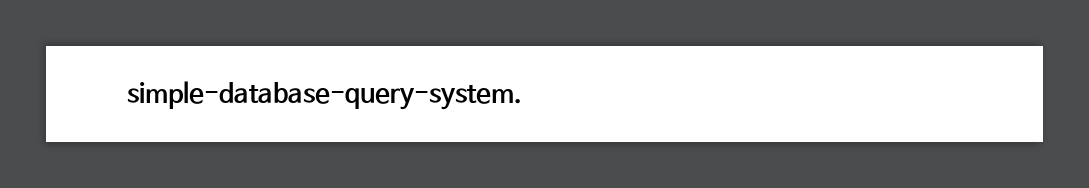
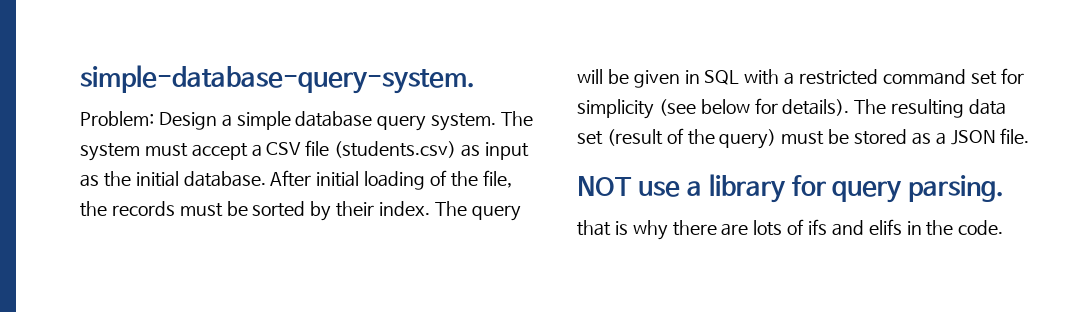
(522, 95) none -> [80,111,534,131] [80,140,529,161] [80,170,512,190] [80,201,521,221] [577,68,1024,88] [577,98,1007,119] [577,128,1030,149] [577,174,1005,203] [577,219,1004,240] // Problem: Design a simple database query system. The system must accept a CSV file (students.csv) as input as the initial database. After initial loading of the file, the records must be sorted by their index. The query will be given in SQL with a restricted command set for simplicity (see below for details). The resulting data set (result of the query) must be stored as a JSON file. // NOT use a library for query parsing. // that is why there are lots of ifs and elifs in the code.

